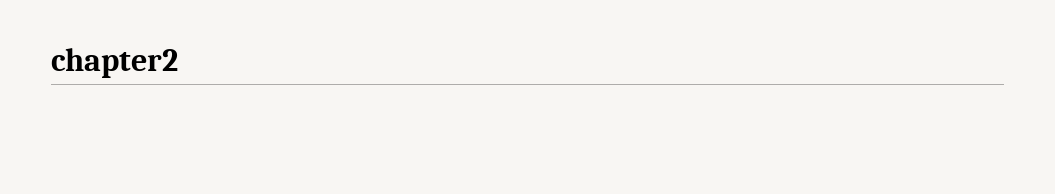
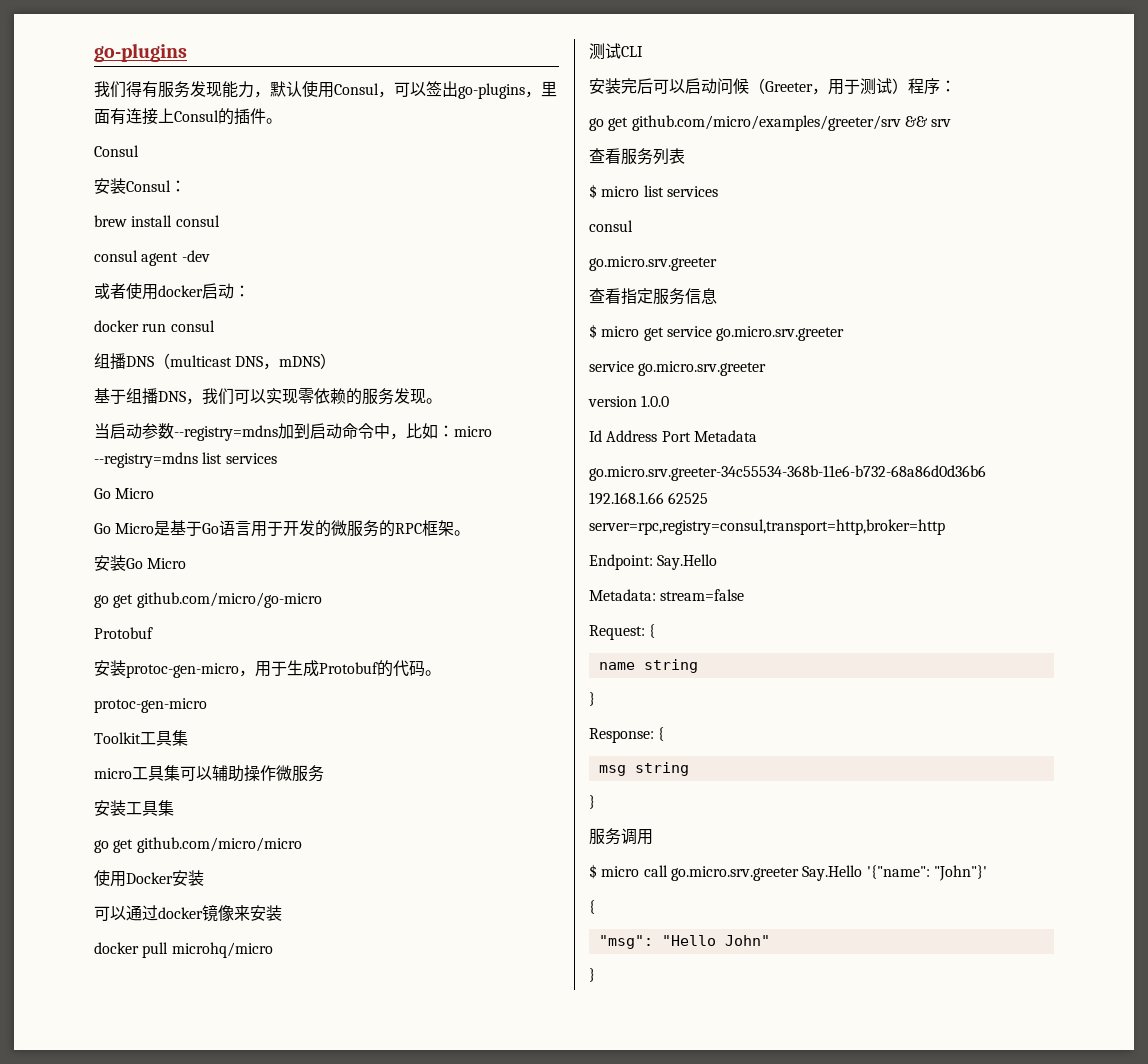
[51,48,178,78] chapter2 -> [94,43,187,62] [94,81,557,99] [94,108,282,125] [94,145,139,157] [94,178,186,194] [94,215,220,227] [94,250,210,266] [94,283,250,300] [94,320,215,332] [94,353,337,370] [94,388,442,405] [94,423,492,441] [94,452,277,468] [94,488,155,499] [94,520,471,537] [94,555,187,571] [94,592,322,608] [94,627,153,639] [94,660,441,678] [94,698,207,713] [94,730,188,746] [94,765,324,782] [94,800,174,816] [94,837,302,853] [94,870,204,887] [94,904,282,922] [94,942,273,958] [589,43,643,60] [589,78,956,95] [589,115,952,131] [589,148,685,165] [589,184,718,199] [589,220,633,232] [589,256,717,271] [589,288,717,305] [589,324,845,341] [589,361,767,376] [588,395,670,407] [589,430,757,442] [589,465,986,481] [589,492,709,505] [589,519,945,535] [589,554,718,570] [589,589,745,601] [589,624,656,640] [598,659,698,673] [589,692,595,706] [589,727,665,743] [598,762,689,776] [589,795,595,809] [589,828,653,845] [589,864,987,881] [589,900,595,914] [598,935,770,949] [589,968,595,982] go-plugins // 我们得有服务发现能力，默认使用Consul，可以签出go-plugins，里面有连接上Consul的插件。 // Consul // 安装Consul： // brew install consul // consul agent -dev // 或者使用docker启动： // docker run consul // 组播DNS（multicast DNS，mDNS） // 基于组播DNS，我们可以实现零依赖的服务发现。 // 当启动参数--registry=mdns加到启动命令中，比如：micro --registry=mdns list services // Go Micro // Go Micro是基于Go语言用于开发的微服务的RPC框架。 // 安装Go Micro // go get github.com/micro/go-micro // Protobuf // 安装protoc-gen-micro，用于生成Protobuf的代码。 // protoc-gen-micro // Toolkit工具集 // micro工具集可以辅助操作微服务 // 安装工具集 // go get github.com/micro/micro // 使用Docker安装 // 可以通过docker镜像来安装 // docker pull microhq/micro // 测试CLI // 安装完后可以启动问候（Greeter，用于测试）程序： // go get github.com/micro/examples/greeter/srv && srv // 查看服务列表 // $ micro list services // consul // go.micro.srv.greeter // 查看指定服务信息 // $ micro get service go.micro.srv.greeter // service go.micro.srv.greeter // version 1.0.0 // Id Address Port Metadata // go.micro.srv.greeter-34c55534-368b-11e6-b732-68a86d0d36b6 192.168.1.66 62525 server=rpc,registry=consul,transport=http,broker=http // Endpoint: Say.Hello // Metadata: stream=false // Request: { // name string // } // Response: { // msg string // } // 服务调用 // $ micro call go.micro.srv.greeter Say.Hello '{"name": "John"}' // { // "msg": "Hello John" // }

